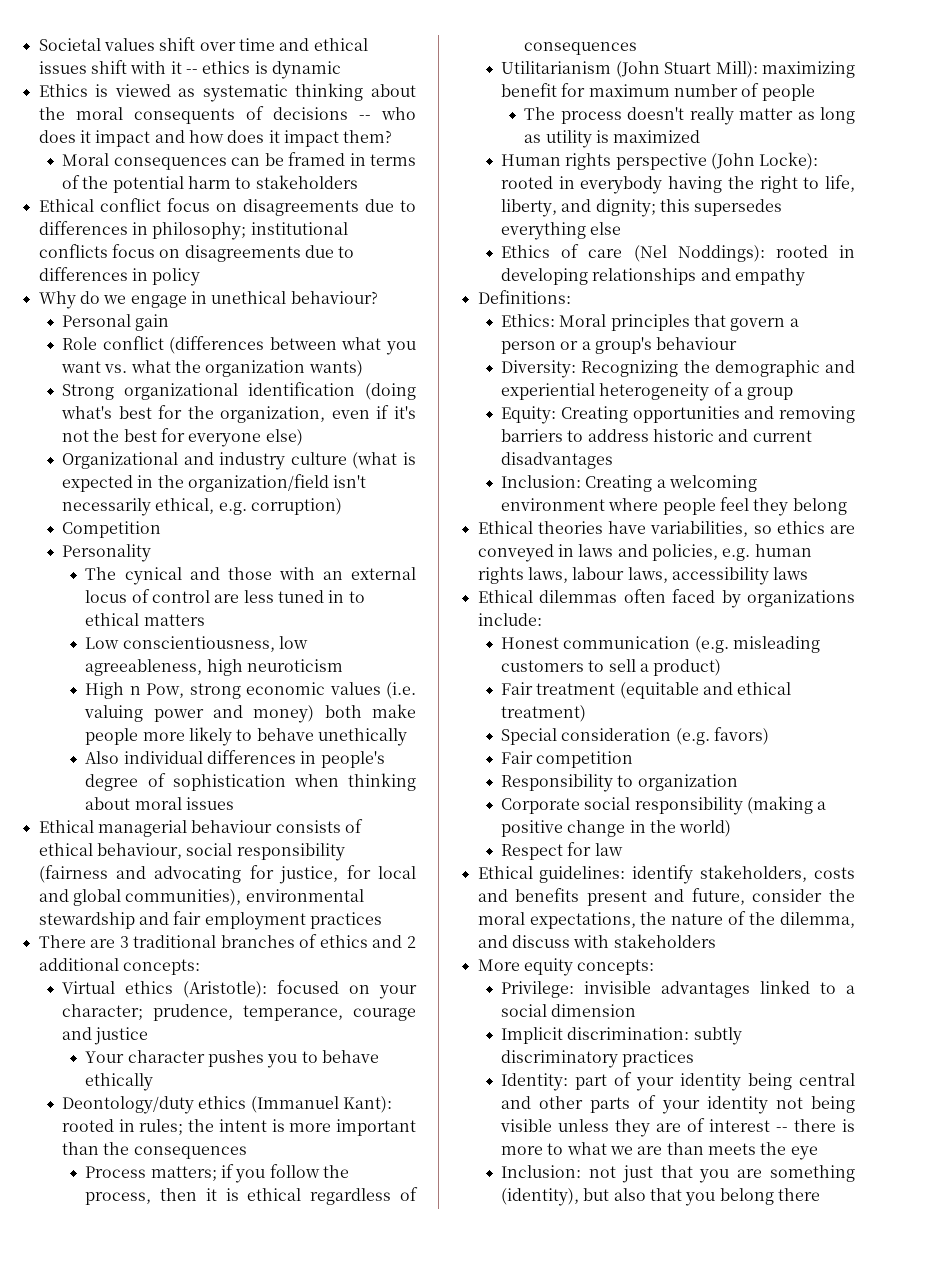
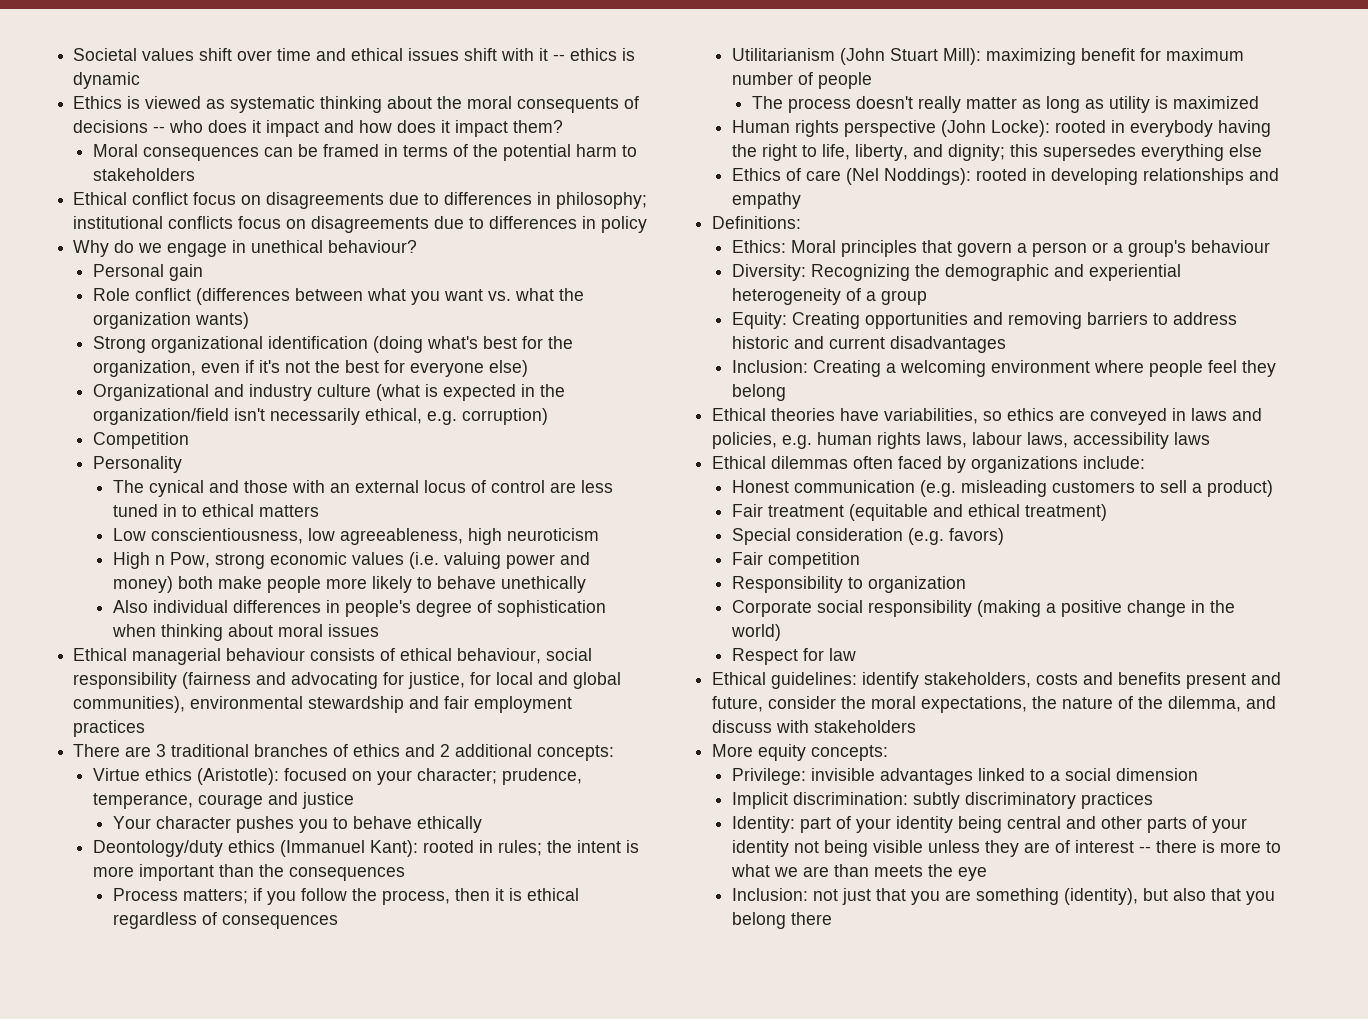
[62,981,116,994] Virtual -> [93,768,141,781] Virtue

